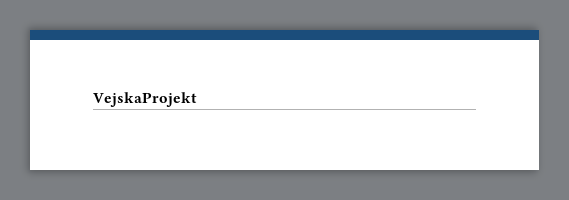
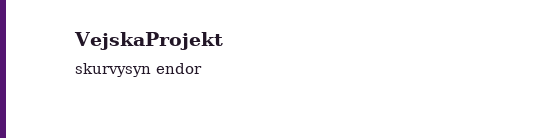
(197, 99) none -> [75,63,202,77] // skurvysyn endor

